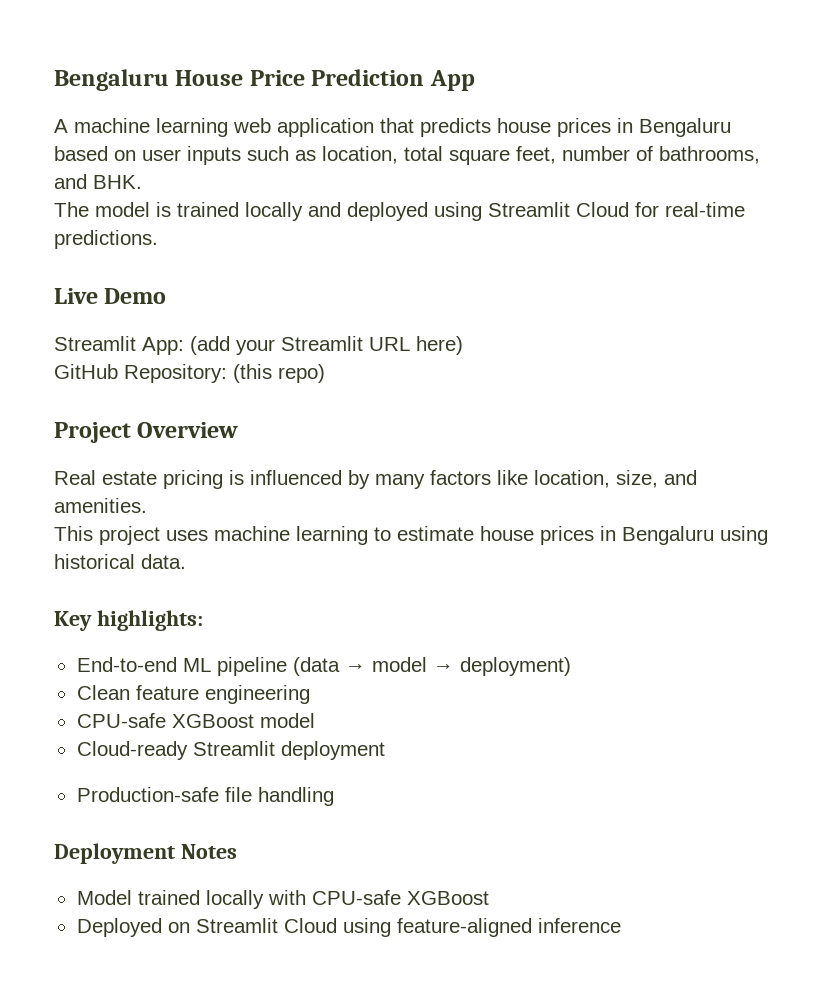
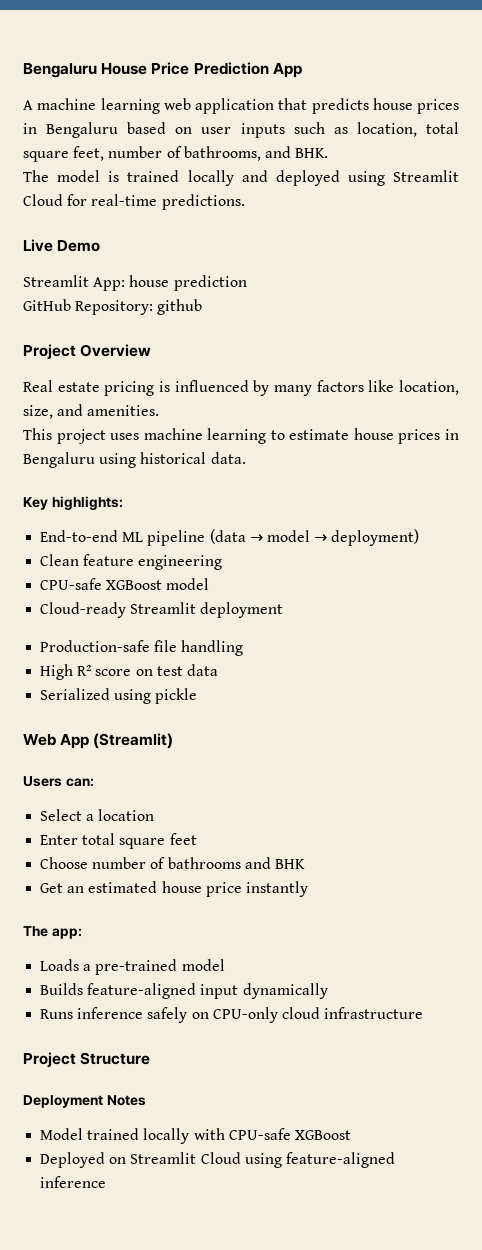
[190,336,463,355] (add your Streamlit URL here) -> [129,275,247,291] house prediction
[233,364,325,383] (this repo) -> [157,299,203,315] github
(334, 796) none -> [40,664,218,680] [40,688,198,704] [23,733,174,749] [23,776,94,787] [40,809,155,821] [40,833,197,849] [40,857,305,869] [40,881,308,897] [23,926,82,939] [40,959,225,975] [40,983,328,999] [40,1007,424,1023] [23,1052,151,1068] // High R² score on test data // Serialized using pickle // Web App (Streamlit) // Users can: // Select a location // Enter total square feet // Choose number of bathrooms and BHK // Get an estimated house price instantly // The app: // Loads a pre-trained model // Builds feature-aligned input dynamically // Runs inference safely on CPU-only cloud infrastructure // Project Structure

